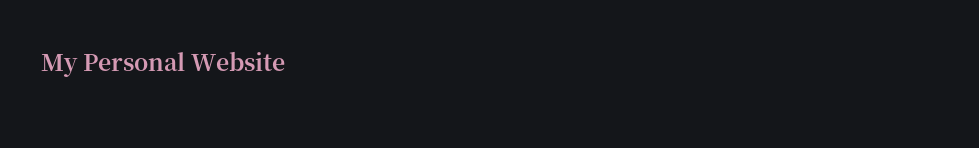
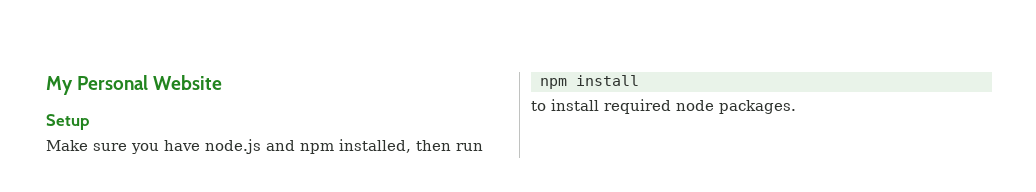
(286, 61) none -> [46,114,89,130] [46,139,483,154] [539,75,639,89] [531,99,796,114] // Setup // Make sure you have node.js and npm installed, then run // npm install // to install required node packages.

